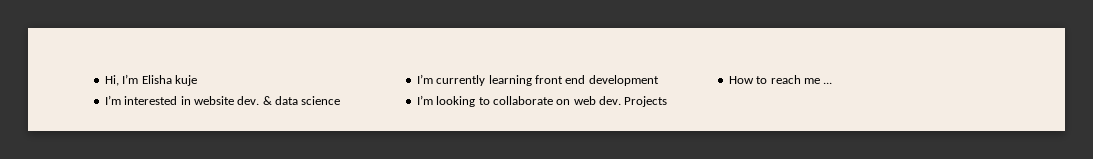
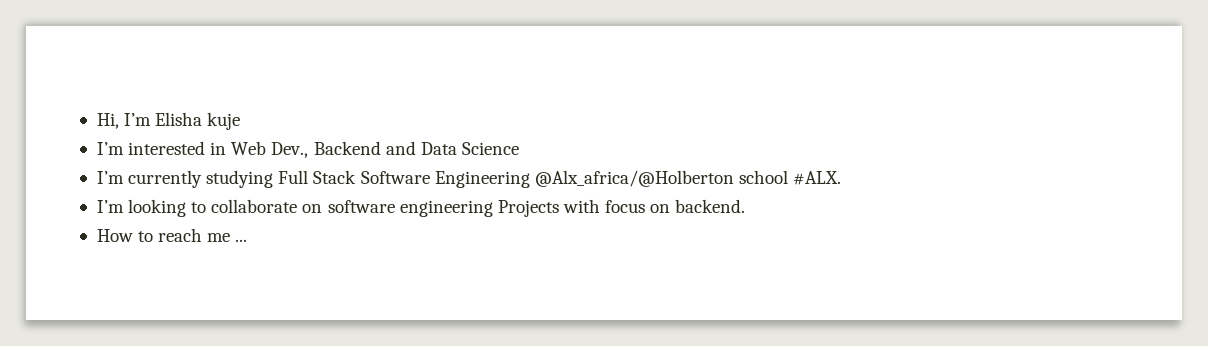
[193,96,341,105] [416,74,659,86] website dev. & data science // I’m currently learning front end development -> [231,141,519,158] [96,170,842,188] Web Dev., Backend and Data Science // I’m currently studying Full Stack Software Engineering @Alx_africa/@Holberton school #ALX.
[573,96,621,105] web dev. -> [327,200,493,217] software engineering
(668, 101) none -> [562,199,746,213] with focus on backend.

